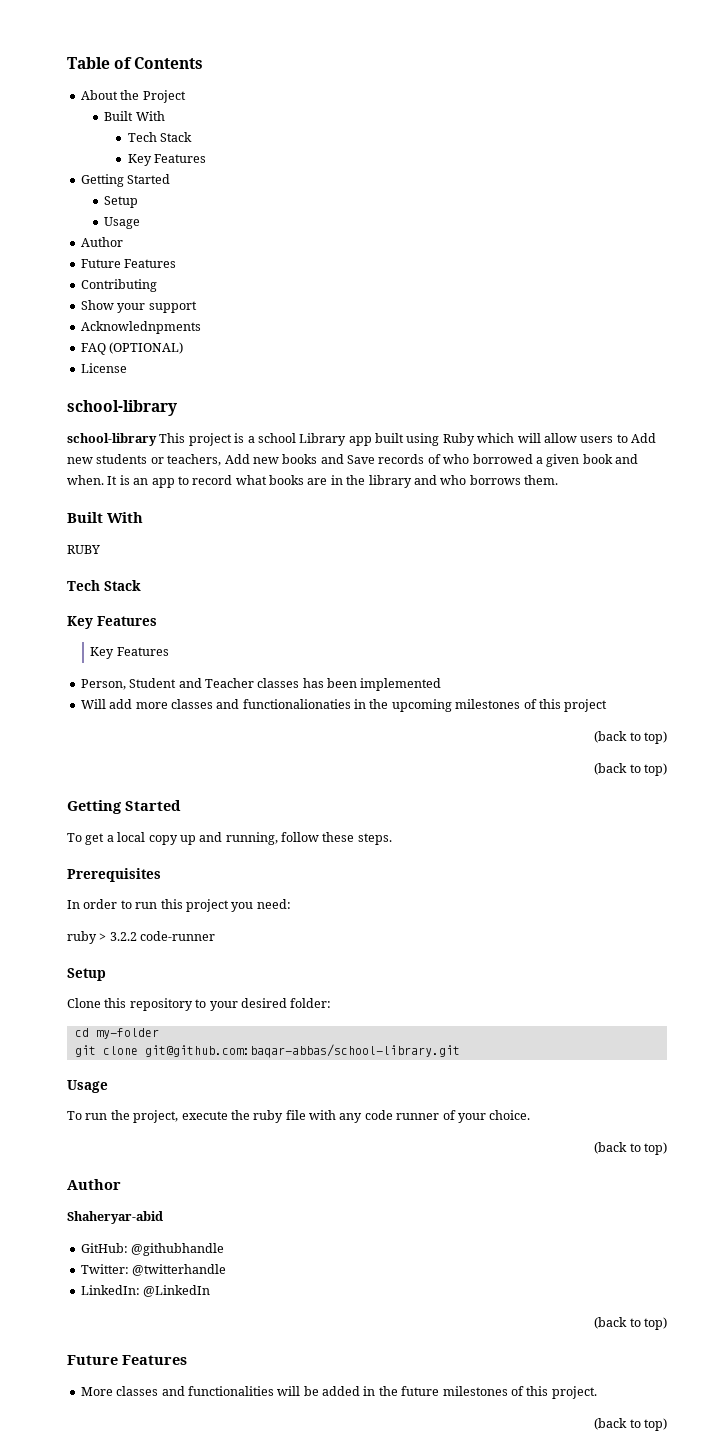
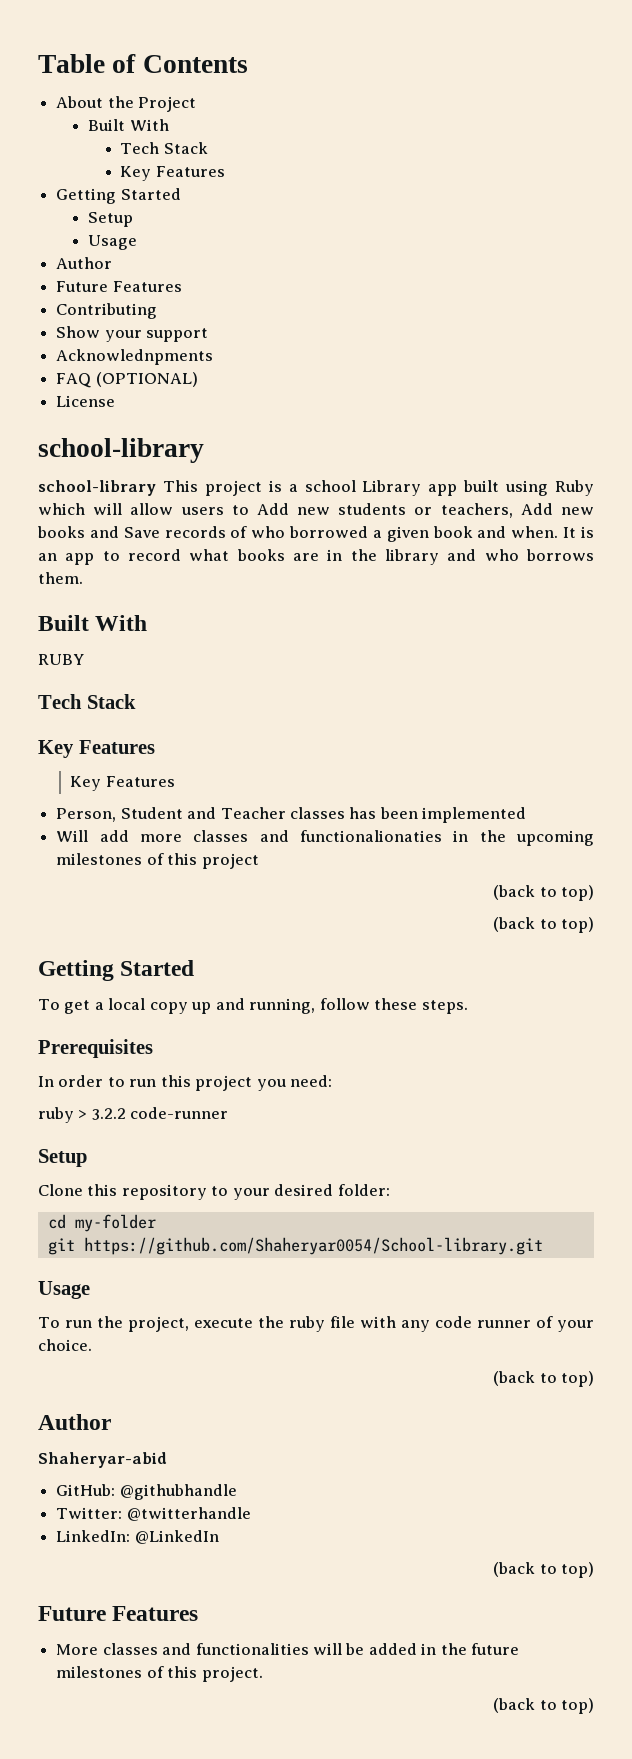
[102,1044,460,1058] clone git@github.com:baqar-abbas/school-library.git -> [83,1237,543,1255] https://github.com/Shaheryar0054/School-library.git

